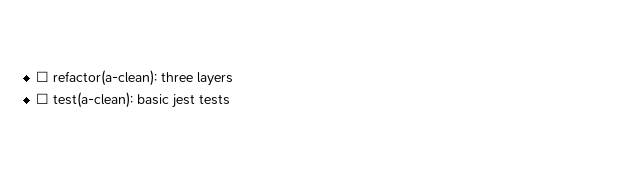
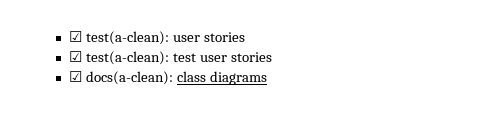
[36,70,234,86] [36,92,231,108] ☐ refactor(a-clean): three layers // ☐ test(a-clean): basic jest tests -> [68,31,245,45] [68,51,272,65] [68,71,267,85] ☑ test(a-clean): user stories // ☑ test(a-clean): test user stories // ☑ docs(a-clean): class diagrams

